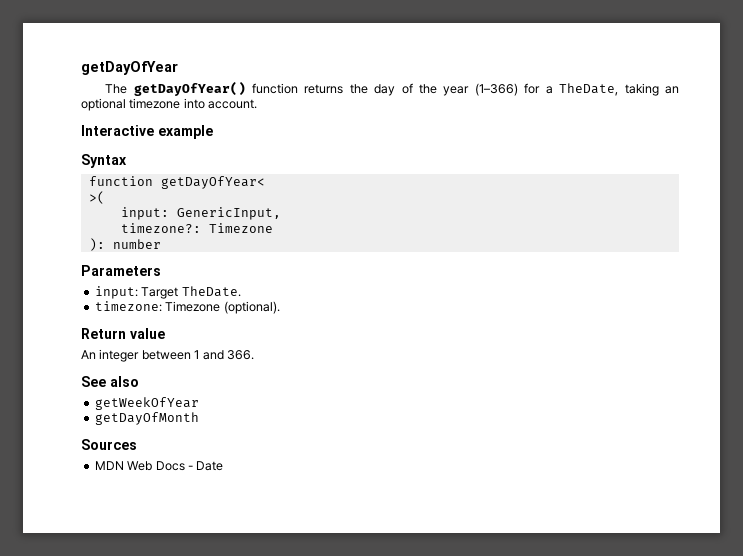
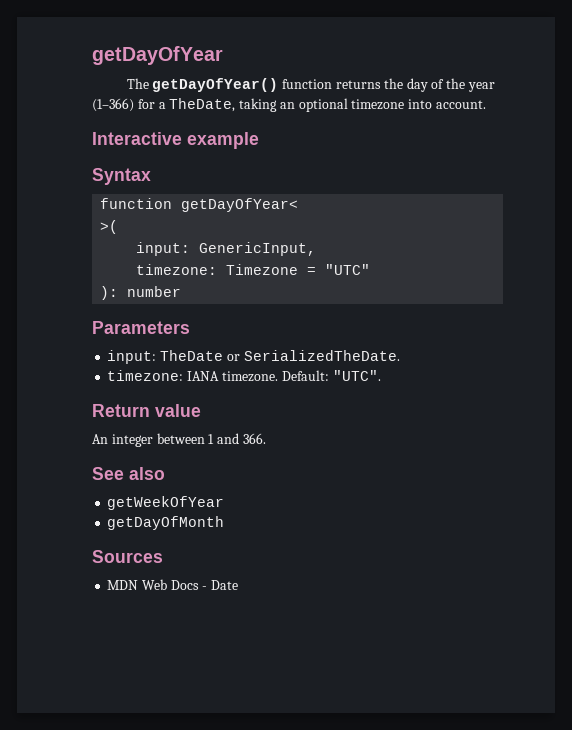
[120,223,273,233] timezone?: Timezone -> [136,264,371,275] timezone: Timezone = "UTC"
[141,286,241,299] [94,301,280,314] Target TheDate. // timezone: Timezone (optional). -> [160,350,400,361] [107,370,381,382] TheDate or SerializedTheDate. // timezone: IANA timezone. Default: "UTC".

